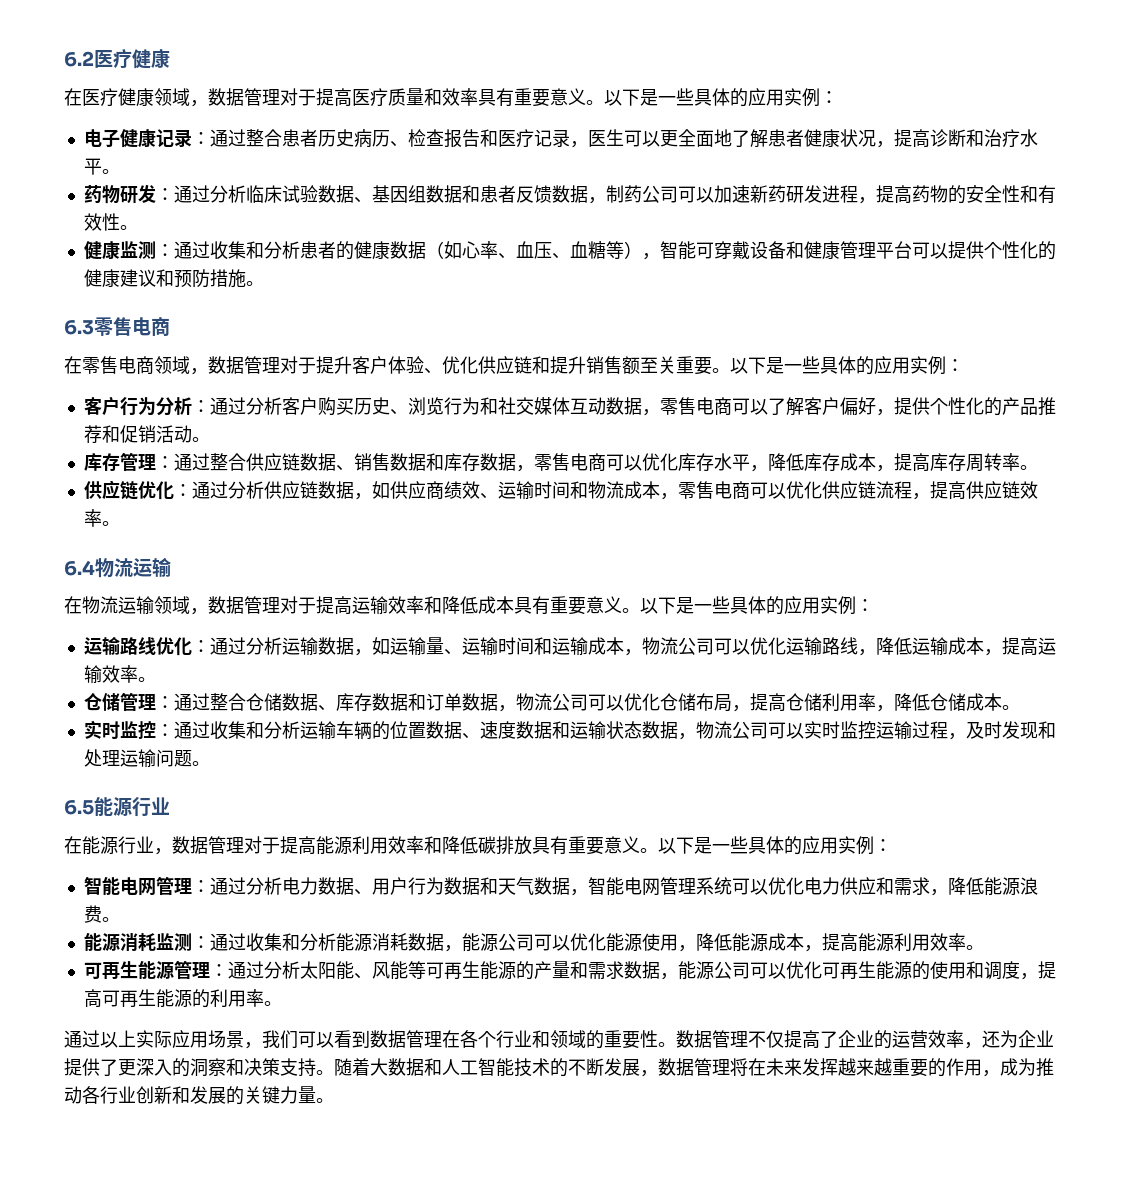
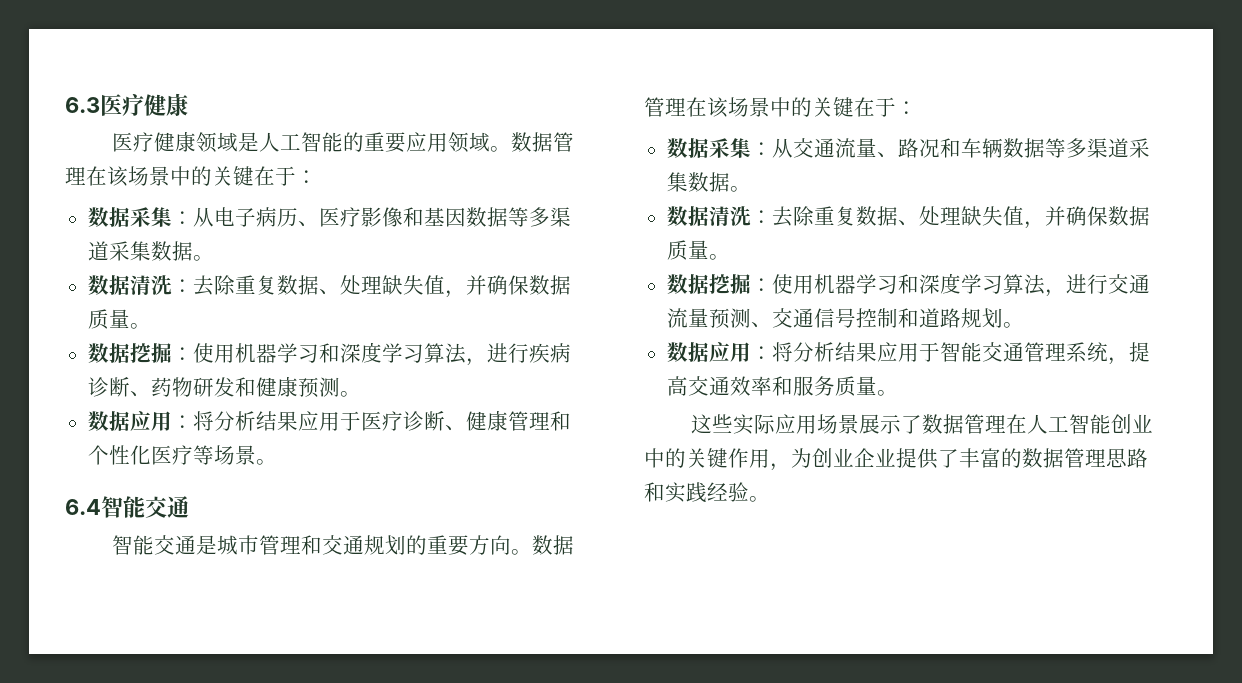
[64,51,94,67] 6.2 -> [65,97,100,113] 6.3
[64,88,82,106] 在 -> (188, 104) none
[190,88,838,107] [83,129,1038,148] [83,158,120,175] [83,184,1056,204] [83,213,138,231] [83,241,1056,260] [83,269,264,288] [64,317,170,336] [64,356,964,375] [83,396,1056,416] [83,425,210,443] [83,452,1038,472] [83,480,1038,500] [83,509,120,527] [64,557,171,578] [64,596,874,615] [83,636,1056,656] [83,665,156,684] [83,692,1020,712] [83,720,1056,740] [83,749,210,768] [64,797,170,817] [64,836,892,855] [83,876,1038,896] [83,905,120,923] [83,933,984,952] [83,960,1056,980] [83,989,282,1008] [64,1030,1054,1049] [64,1058,1054,1077] [64,1086,316,1105] ，数据管理对于提高医疗质量和效率具有重要意义。以下是一些具体的应用实例： // 电子健康记录：通过整合患者历史病历、检查报告和医疗记录，医生可以更全面地了解患者健康状况，提高诊断和治疗水平。 // 药物研发：通过分析临床试验数据、基因组数据和患者反馈数据，制药公司可以加速新药研发进程，提高药物的安全性和有效性。 // 健康监测：通过收集和分析患者的健康数据（如心率、血压、血糖等），智能可穿戴设备和健康管理平台可以提供个性化的健康建议和预防措施。 // 6.3零售电商 // 在零售电商领域，数据管理对于提升客户体验、优化供应链和提升销售额至关重要。以下是一些具体的应用实例： // 客户行为分析：通过分析客户购买历史、浏览行为和社交媒体互动数据，零售电商可以了解客户偏好，提供个性化的产品推荐和促销活动。 // 库存管理：通过整合供应链数据、销售数据和库存数据，零售电商可以优化库存水平，降低库存成本，提高库存周转率。 // 供应链优化：通过分析供应链数据，如供应商绩效、运输时间和物流成本，零售电商可以优化供应链流程，提高供应链效率。 // 6.4物流运输 // 在物流运输领域，数据管理对于提高运输效率和降低成本具有重要意义。以下是一些具体的应用实例： // 运输路线优化：通过分析运输数据，如运输量、运输时间和运输成本，物流公司可以优化运输路线，降低运输成本，提高运输效率。 // 仓储管理：通过整合仓储数据、库存数据和订单数据，物流公司可以优化仓储布局，提高仓储利用率，降低仓储成本。 // 实时监控：通过收集和分析运输车辆的位置数据、速度数据和运输状态数据，物流公司可以实时监控运输过程，及时发现和处理运输问题。 // 6.5能源行业 // 在能源行业，数据管理对于提高能源利用效率和降低碳排放具有重要意义。以下是一些具体的应用实例： // 智能电网管理：通过分析电力数据、用户行为数据和天气数据，智能电网管理系统可以优化电力供应和需求，降低能源浪费。 // 能源消耗监测：通过收集和分析能源消耗数据，能源公司可以优化能源使用，降低能源成本，提高能源利用效率。 // 可再生能源管理：通过分析太阳能、风能等可再生能源的产量和需求数据，能源公司可以优化可再生能源的使用和调度，提高可再生能源的利用率。 // 通过以上实际应用场景，我们可以看到数据管理在各个行业和领域的重要性。数据管理不仅提高了企业的运营效率，还为企业提供了更深入的洞察和决策支持。随着大数据和人工智能技术的不断发展，数据管理将在未来发挥越来越重要的作用，成为推动各行业创新和发展的关键力量 -> [238,132,575,153] [65,166,317,187] [87,207,571,227] [87,241,214,261] [87,275,571,298] [87,309,151,329] [87,342,571,366] [87,377,361,398] [87,411,571,431] [87,445,277,465] [65,496,189,518] [112,535,575,556] [644,97,917,118] [666,138,1150,158] [666,172,751,192] [666,206,1150,229] [666,240,730,260] [666,273,1150,297] [666,308,1024,329] [666,342,1150,365] [666,376,898,396] [691,414,1154,435] [644,448,1148,471] [644,482,749,503] 是人工智能的重要应用领域。数据管理在该场景中的关键在于： // 数据采集：从电子病历、医疗影像和基因数据等多渠道采集数据。 // 数据清洗：去除重复数据、处理缺失值，并确保数据质量。 // 数据挖掘：使用机器学习和深度学习算法，进行疾病诊断、药物研发和健康预测。 // 数据应用：将分析结果应用于医疗诊断、健康管理和个性化医疗等场景。 // 6.4智能交通 // 智能交通是城市管理和交通规划的重要方向。数据管理在该场景中的关键在于： // 数据采集：从交通流量、路况和车辆数据等多渠道采集数据。 // 数据清洗：去除重复数据、处理缺失值，并确保数据质量。 // 数据挖掘：使用机器学习和深度学习算法，进行交通流量预测、交通信号控制和道路规划。 // 数据应用：将分析结果应用于智能交通管理系统，提高交通效率和服务质量。 // 这些实际应用场景展示了数据管理在人工智能创业中的关键作用，为创业企业提供了丰富的数据管理思路和实践经验

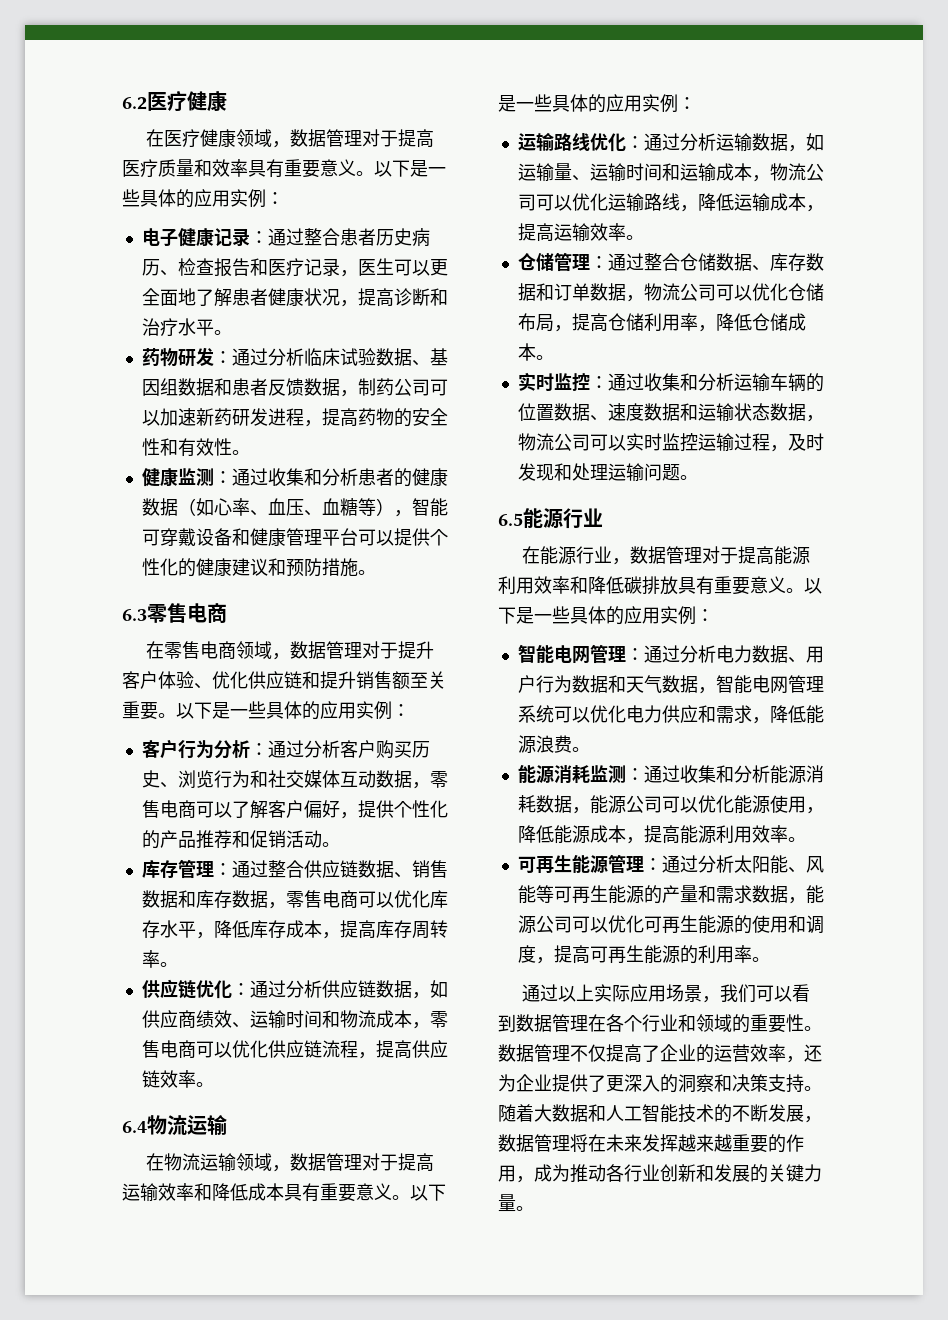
[65,97,100,113] 6.3 -> [122,97,147,110] 6.2
(188, 104) none -> [146,129,165,147] 在
[238,132,575,153] [65,166,317,187] [87,207,571,227] [87,241,214,261] [87,275,571,298] [87,309,151,329] [87,342,571,366] [87,377,361,398] [87,411,571,431] [87,445,277,465] [65,496,189,518] [112,535,575,556] [644,97,917,118] [666,138,1150,158] [666,172,751,192] [666,206,1150,229] [666,240,730,260] [666,273,1150,297] [666,308,1024,329] [666,342,1150,365] [666,376,898,396] [691,414,1154,435] [644,448,1148,471] [644,482,749,503] 是人工智能的重要应用领域。数据管理在该场景中的关键在于： // 数据采集：从电子病历、医疗影像和基因数据等多渠道采集数据。 // 数据清洗：去除重复数据、处理缺失值，并确保数据质量。 // 数据挖掘：使用机器学习和深度学习算法，进行疾病诊断、药物研发和健康预测。 // 数据应用：将分析结果应用于医疗诊断、健康管理和个性化医疗等场景。 // 6.4智能交通 // 智能交通是城市管理和交通规划的重要方向。数据管理在该场景中的关键在于： // 数据采集：从交通流量、路况和车辆数据等多渠道采集数据。 // 数据清洗：去除重复数据、处理缺失值，并确保数据质量。 // 数据挖掘：使用机器学习和深度学习算法，进行交通流量预测、交通信号控制和道路规划。 // 数据应用：将分析结果应用于智能交通管理系统，提高交通效率和服务质量。 // 这些实际应用场景展示了数据管理在人工智能创业中的关键作用，为创业企业提供了丰富的数据管理思路和实践经验 -> [272,129,435,148] [122,159,446,178] [122,189,284,208] [141,228,430,247] [141,258,448,277] [141,288,448,307] [141,318,232,337] [141,347,448,367] [141,378,448,397] [141,408,448,427] [141,438,250,457] [141,468,448,487] [141,498,448,517] [141,528,448,547] [141,558,376,577] [122,603,227,623] [146,641,435,660] [122,671,446,689] [122,701,410,720] [141,739,430,759] [141,770,448,789] [141,800,448,819] [141,830,340,849] [141,859,448,879] [141,890,448,909] [141,920,448,939] [141,950,178,968] [141,979,448,999] [141,1010,448,1029] [141,1040,448,1059] [141,1070,214,1088] [122,1115,227,1136] [146,1153,435,1172] [122,1183,446,1202] [498,94,696,113] [517,132,824,152] [517,163,824,182] [517,193,824,212] [517,223,644,242] [517,252,824,272] [517,283,824,302] [517,313,806,332] [517,343,554,361] [517,372,824,392] [517,403,824,422] [517,433,824,452] [517,463,698,482] [498,508,603,529] [522,546,811,565] [498,576,822,595] [498,606,714,625] [517,644,824,664] [517,675,824,694] [517,705,824,724] [517,735,590,754] [517,765,824,784] [517,795,824,814] [517,825,806,844] [517,854,824,874] [517,885,824,904] [517,915,824,934] [517,945,770,964] [522,984,811,1003] [498,1014,822,1033] [498,1044,822,1063] [498,1074,822,1093] [498,1104,822,1123] [498,1134,804,1153] [498,1164,822,1183] [498,1194,516,1212] ，数据管理对于提高医疗质量和效率具有重要意义。以下是一些具体的应用实例： // 电子健康记录：通过整合患者历史病历、检查报告和医疗记录，医生可以更全面地了解患者健康状况，提高诊断和治疗水平。 // 药物研发：通过分析临床试验数据、基因组数据和患者反馈数据，制药公司可以加速新药研发进程，提高药物的安全性和有效性。 // 健康监测：通过收集和分析患者的健康数据（如心率、血压、血糖等），智能可穿戴设备和健康管理平台可以提供个性化的健康建议和预防措施。 // 6.3零售电商 // 在零售电商领域，数据管理对于提升客户体验、优化供应链和提升销售额至关重要。以下是一些具体的应用实例： // 客户行为分析：通过分析客户购买历史、浏览行为和社交媒体互动数据，零售电商可以了解客户偏好，提供个性化的产品推荐和促销活动。 // 库存管理：通过整合供应链数据、销售数据和库存数据，零售电商可以优化库存水平，降低库存成本，提高库存周转率。 // 供应链优化：通过分析供应链数据，如供应商绩效、运输时间和物流成本，零售电商可以优化供应链流程，提高供应链效率。 // 6.4物流运输 // 在物流运输领域，数据管理对于提高运输效率和降低成本具有重要意义。以下是一些具体的应用实例： // 运输路线优化：通过分析运输数据，如运输量、运输时间和运输成本，物流公司可以优化运输路线，降低运输成本，提高运输效率。 // 仓储管理：通过整合仓储数据、库存数据和订单数据，物流公司可以优化仓储布局，提高仓储利用率，降低仓储成本。 // 实时监控：通过收集和分析运输车辆的位置数据、速度数据和运输状态数据，物流公司可以实时监控运输过程，及时发现和处理运输问题。 // 6.5能源行业 // 在能源行业，数据管理对于提高能源利用效率和降低碳排放具有重要意义。以下是一些具体的应用实例： // 智能电网管理：通过分析电力数据、用户行为数据和天气数据，智能电网管理系统可以优化电力供应和需求，降低能源浪费。 // 能源消耗监测：通过收集和分析能源消耗数据，能源公司可以优化能源使用，降低能源成本，提高能源利用效率。 // 可再生能源管理：通过分析太阳能、风能等可再生能源的产量和需求数据，能源公司可以优化可再生能源的使用和调度，提高可再生能源的利用率。 // 通过以上实际应用场景，我们可以看到数据管理在各个行业和领域的重要性。数据管理不仅提高了企业的运营效率，还为企业提供了更深入的洞察和决策支持。随着大数据和人工智能技术的不断发展，数据管理将在未来发挥越来越重要的作用，成为推动各行业创新和发展的关键力量

